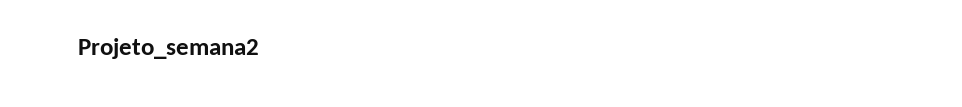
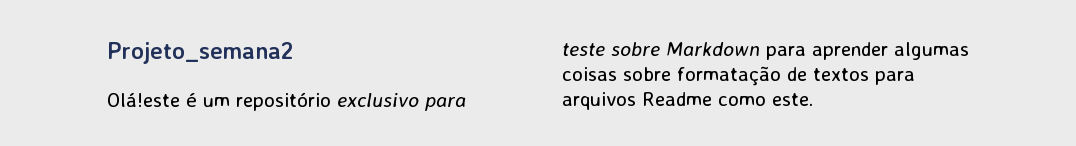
(259, 48) none -> [107,92,466,111] [562,42,969,60] [562,66,915,86] [562,92,813,110] // Olá!este é um repositório exclusivo para teste sobre Markdown para aprender algumas coisas sobre formatação de textos para arquivos Readme como este.

